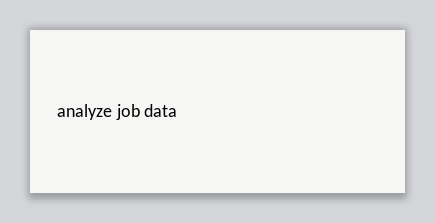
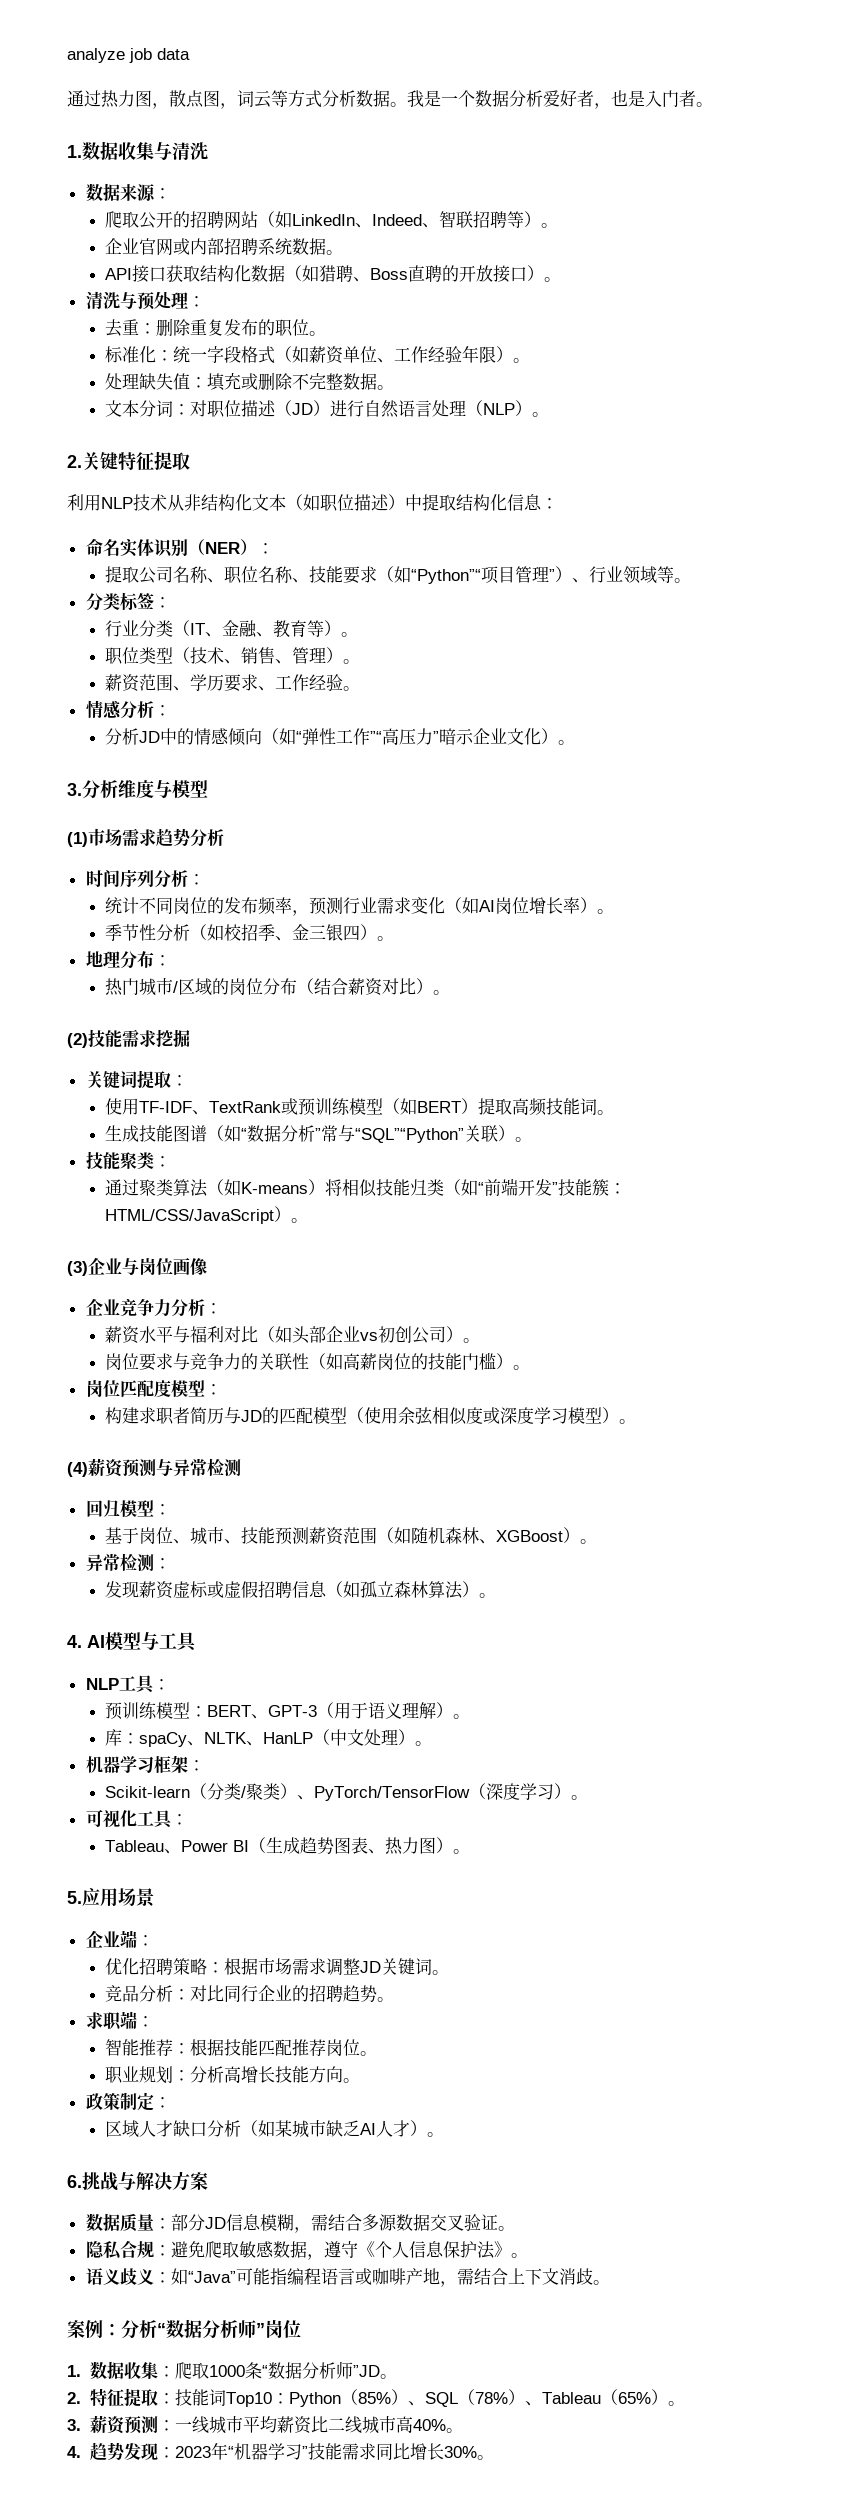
(178, 110) none -> [67,90,713,109] [67,141,208,160] [85,183,171,202] [104,211,558,229] [104,238,343,256] [104,265,561,283] [85,291,205,310] [104,318,326,337] [104,345,530,364] [104,372,394,391] [104,400,549,418] [67,451,190,471] [67,494,558,512] [85,538,274,558] [104,566,691,584] [85,592,171,611] [104,620,358,638] [104,647,360,665] [104,674,360,692] [85,700,171,719] [104,728,575,746] [67,779,208,799] [67,828,224,847] [85,870,205,888] [104,897,614,916] [104,924,394,941] [85,951,171,969] [104,978,450,996] [67,1029,190,1048] [85,1070,188,1089] [104,1098,614,1116] [104,1125,532,1143] [85,1151,171,1169] [104,1178,626,1197] [104,1206,308,1224] [67,1257,207,1276] [85,1298,222,1317] [104,1326,480,1344] [104,1352,530,1371] [85,1380,222,1397] [104,1407,636,1425] [67,1458,241,1477] [85,1500,171,1517] [104,1527,597,1545] [85,1553,171,1571] [104,1581,496,1599] [67,1632,198,1652] [85,1675,170,1694] [104,1702,470,1720] [104,1729,432,1747] [85,1755,205,1773] [104,1783,588,1801] [85,1809,188,1829] [104,1837,470,1855] [67,1888,155,1907] [85,1930,154,1948] [104,1958,449,1976] [104,1985,394,2003] [85,2011,154,2031] [104,2039,377,2057] [104,2066,360,2084] [85,2092,171,2111] [104,2120,444,2138] [67,2171,208,2191] [85,2213,515,2233] [85,2240,528,2260] [85,2268,610,2287] [67,2319,301,2339] [67,2361,397,2380] [67,2388,685,2407] [67,2415,463,2434] [67,2442,494,2461] // 通过热力图，散点图，词云等方式分析数据。我是一个数据分析爱好者，也是入门者。 // 1.数据收集与清洗 // 数据来源： // 爬取公开的招聘网站（如LinkedIn、Indeed、智联招聘等）。 // 企业官网或内部招聘系统数据。 // API接口获取结构化数据（如猎聘、Boss直聘的开放接口）。 // 清洗与预处理： // 去重：删除重复发布的职位。 // 标准化：统一字段格式（如薪资单位、工作经验年限）。 // 处理缺失值：填充或删除不完整数据。 // 文本分词：对职位描述（JD）进行自然语言处理（NLP）。 // 2.关键特征提取 // 利用NLP技术从非结构化文本（如职位描述）中提取结构化信息： // 命名实体识别（NER）： // 提取公司名称、职位名称、技能要求（如“Python”“项目管理”）、行业领域等。 // 分类标签： // 行业分类（IT、金融、教育等）。 // 职位类型（技术、销售、管理）。 // 薪资范围、学历要求、工作经验。 // 情感分析： // 分析JD中的情感倾向（如“弹性工作”“高压力”暗示企业文化）。 // 3.分析维度与模型 // (1)市场需求趋势分析 // 时间序列分析： // 统计不同岗位的发布频率，预测行业需求变化（如AI岗位增长率）。 // 季节性分析（如校招季、金三银四）。 // 地理分布： // 热门城市/区域的岗位分布（结合薪资对比）。 // (2)技能需求挖掘 // 关键词提取： // 使用TF-IDF、TextRank或预训练模型（如BERT）提取高频技能词。 // 生成技能图谱（如“数据分析”常与“SQL”“Python”关联）。 // 技能聚类： // 通过聚类算法（如K-means）将相似技能归类（如“前端开发”技能簇：HTML/CSS/JavaScript）。 // (3)企业与岗位画像 // 企业竞争力分析： // 薪资水平与福利对比（如头部企业vs初创公司）。 // 岗位要求与竞争力的关联性（如高薪岗位的技能门槛）。 // 岗位匹配度模型： // 构建求职者简历与JD的匹配模型（使用余弦相似度或深度学习模型）。 // (4)薪资预测与异常检测 // 回归模型： // 基于岗位、城市、技能预测薪资范围（如随机森林、XGBoost）。 // 异常检测： // 发现薪资虚标或虚假招聘信息（如孤立森林算法）。 // 4. AI模型与工具 // NLP工具： // 预训练模型：BERT、GPT-3（用于语义理解）。 // 库：spaCy、NLTK、HanLP（中文处理）。 // 机器学习框架： // Scikit-learn（分类/聚类）、PyTorch/TensorFlow（深度学习）。 // 可视化工具： // Tableau、Power BI（生成趋势图表、热力图）。 // 5.应用场景 // 企业端： // 优化招聘策略：根据市场需求调整JD关键词。 // 竞品分析：对比同行企业的招聘趋势。 // 求职端： // 智能推荐：根据技能匹配推荐岗位。 // 职业规划：分析高增长技能方向。 // 政策制定： // 区域人才缺口分析（如某城市缺乏AI人才）。 // 6.挑战与解决方案 // 数据质量：部分JD信息模糊，需结合多源数据交叉验证。 // 隐私合规：避免爬取敏感数据，遵守《个人信息保护法》。 // 语义歧义：如“Java”可能指编程语言或咖啡产地，需结合上下文消歧。 // 案例：分析“数据分析师”岗位 // 1.数据收集：爬取1000条“数据分析师”JD。 // 2.特征提取：技能词Top10：Python（85%）、SQL（78%）、Tableau（65%）。 // 3.薪资预测：一线城市平均薪资比二线城市高40%。 // 4.趋势发现：2023年“机器学习”技能需求同比增长30%。

